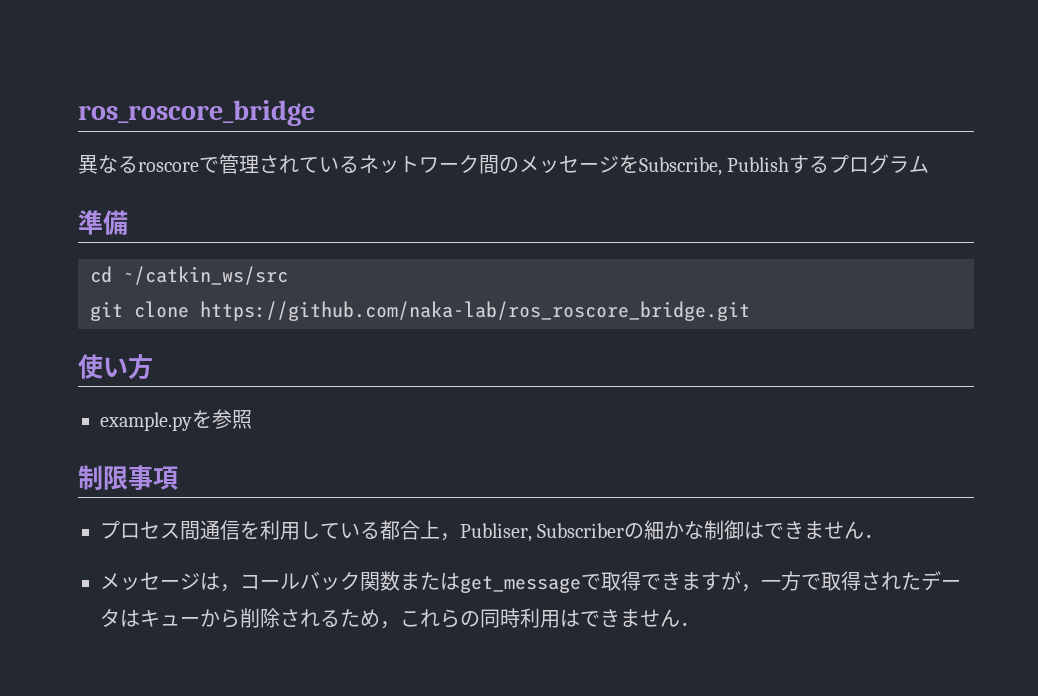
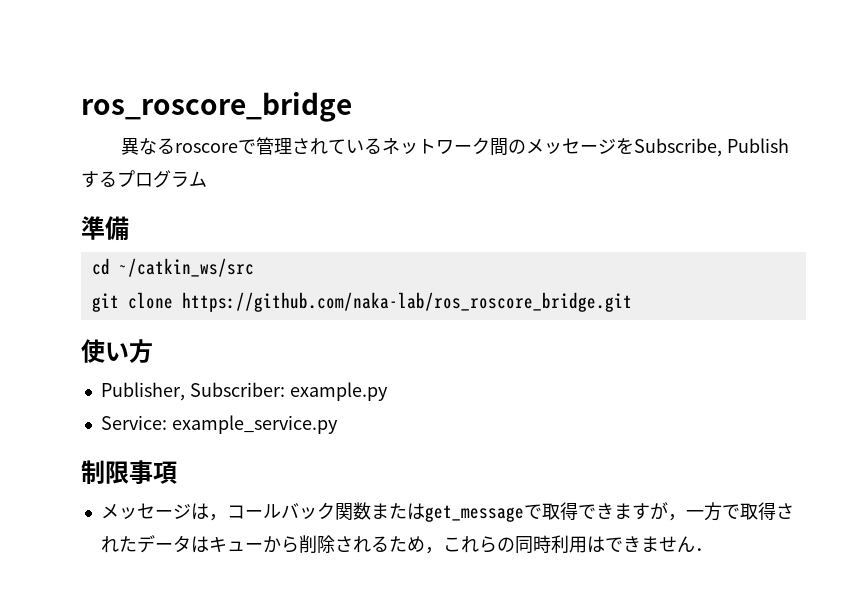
(153, 367) none -> [100,382,285,401] Publisher, Subscriber:
[192,409,252,429] を参照 -> [100,415,338,434] // Service: example_service.py
[100,520,885,542] // プロセス間通信を利用している都合上，Publiser, Subscriberの細かな制御はできません． -> (177, 472) none

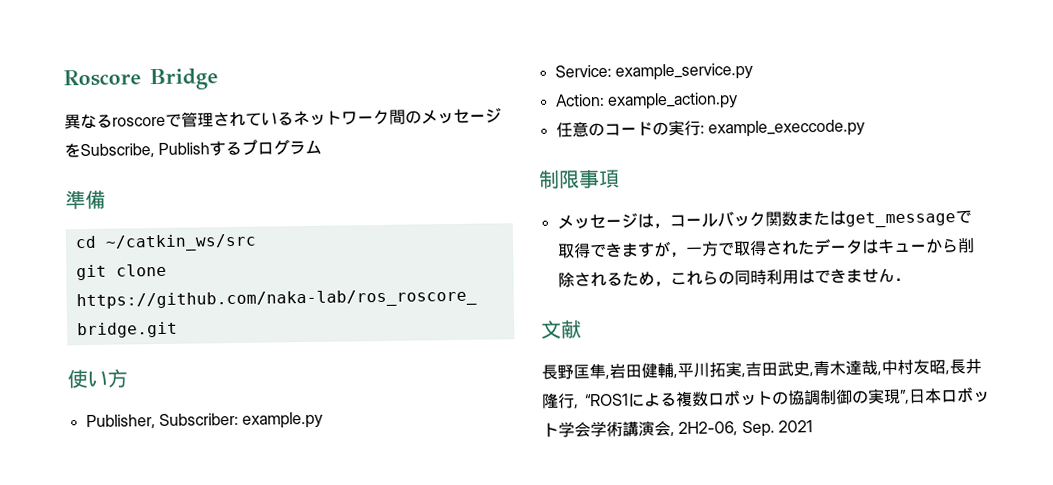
[81,92,352,122] ros_roscore_bridge -> [63,68,218,91] Roscore Bridge
(338, 424) none -> [554,92,738,110] [555,119,865,138] // Action: example_action.py // 任意のコードの実行: example_execcode.py
(713, 549) none -> [541,319,582,339] [541,358,982,380] [542,386,990,409] [542,420,813,438] // 文献 // 長野匡隼,岩田健輔,平川拓実,吉田武史,青木達哉,中村友昭,長井隆行, “ROS1による複数ロボットの協調制御の実現”,日本ロボット学会学術講演会, 2H2-06, Sep. 2021

